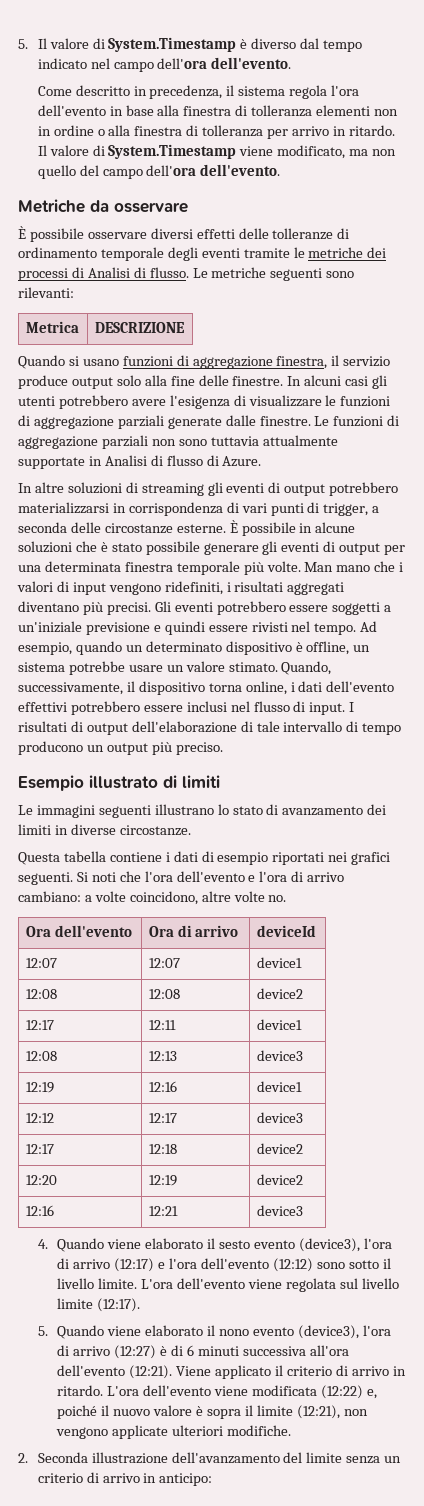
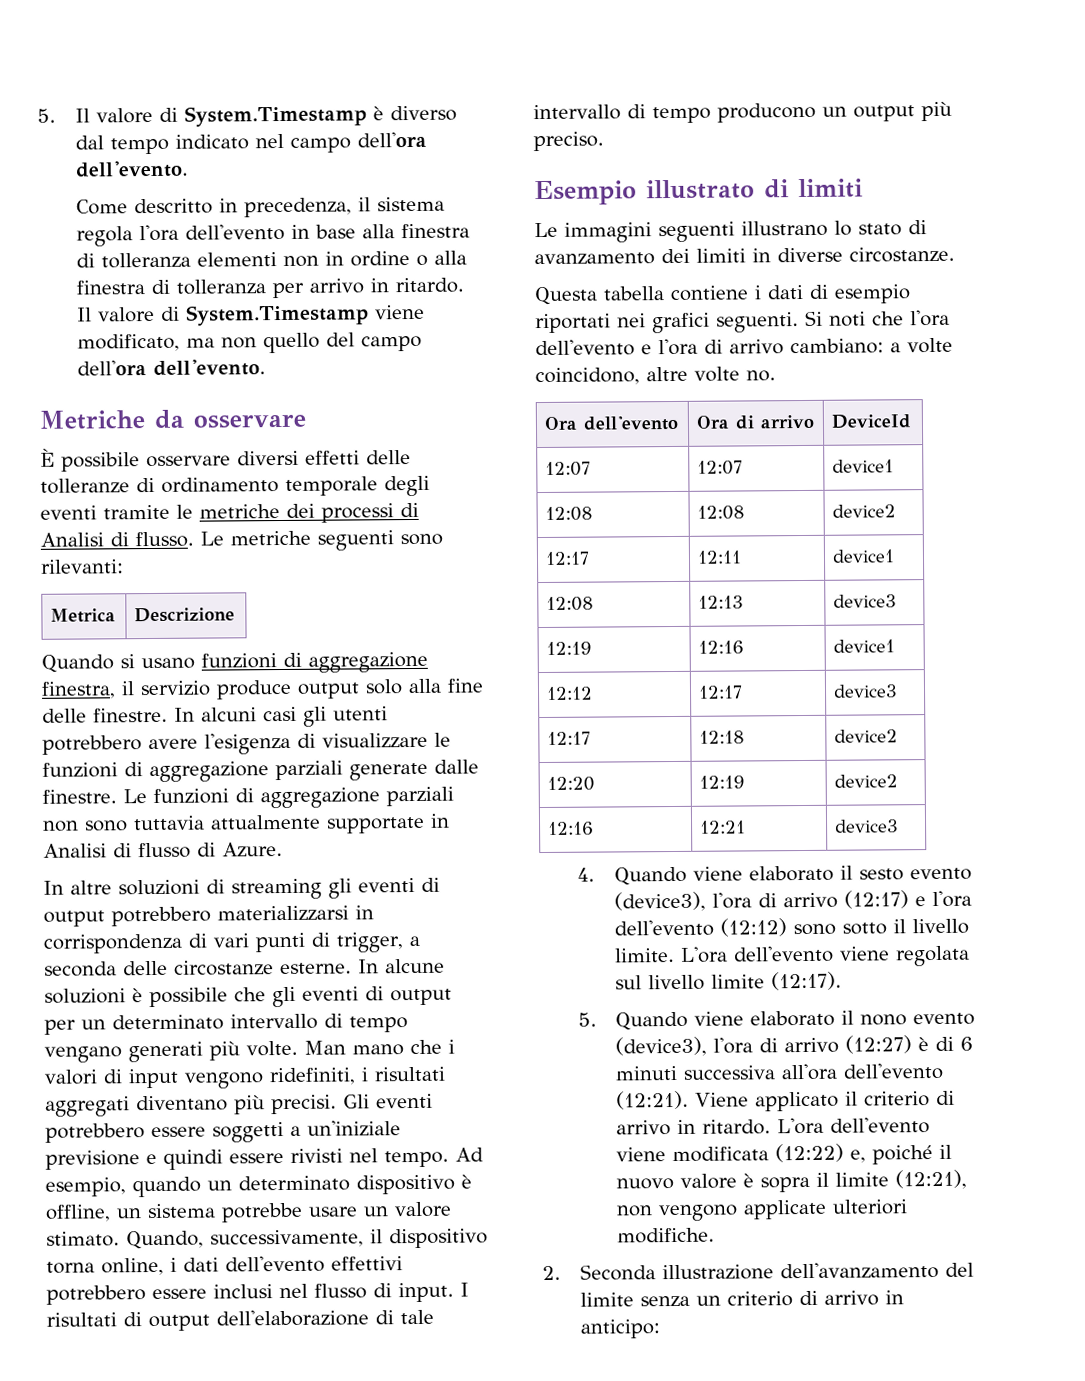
[94,322,185,333] DESCRIZIONE -> [134,607,236,623] Descrizione
[229,520,356,536] [18,541,259,555] È possibile in alcune soluzioni che è stato possibile generare -> [358,958,445,974] [44,987,266,1008] In alcune soluzioni è possibile che
[18,561,240,575] una determinata finestra temporale -> [81,1013,408,1033] [44,1041,203,1063] un determinato intervallo di tempo vengano generati
[256,925,316,937] deviceId -> [831,414,912,429] DeviceId

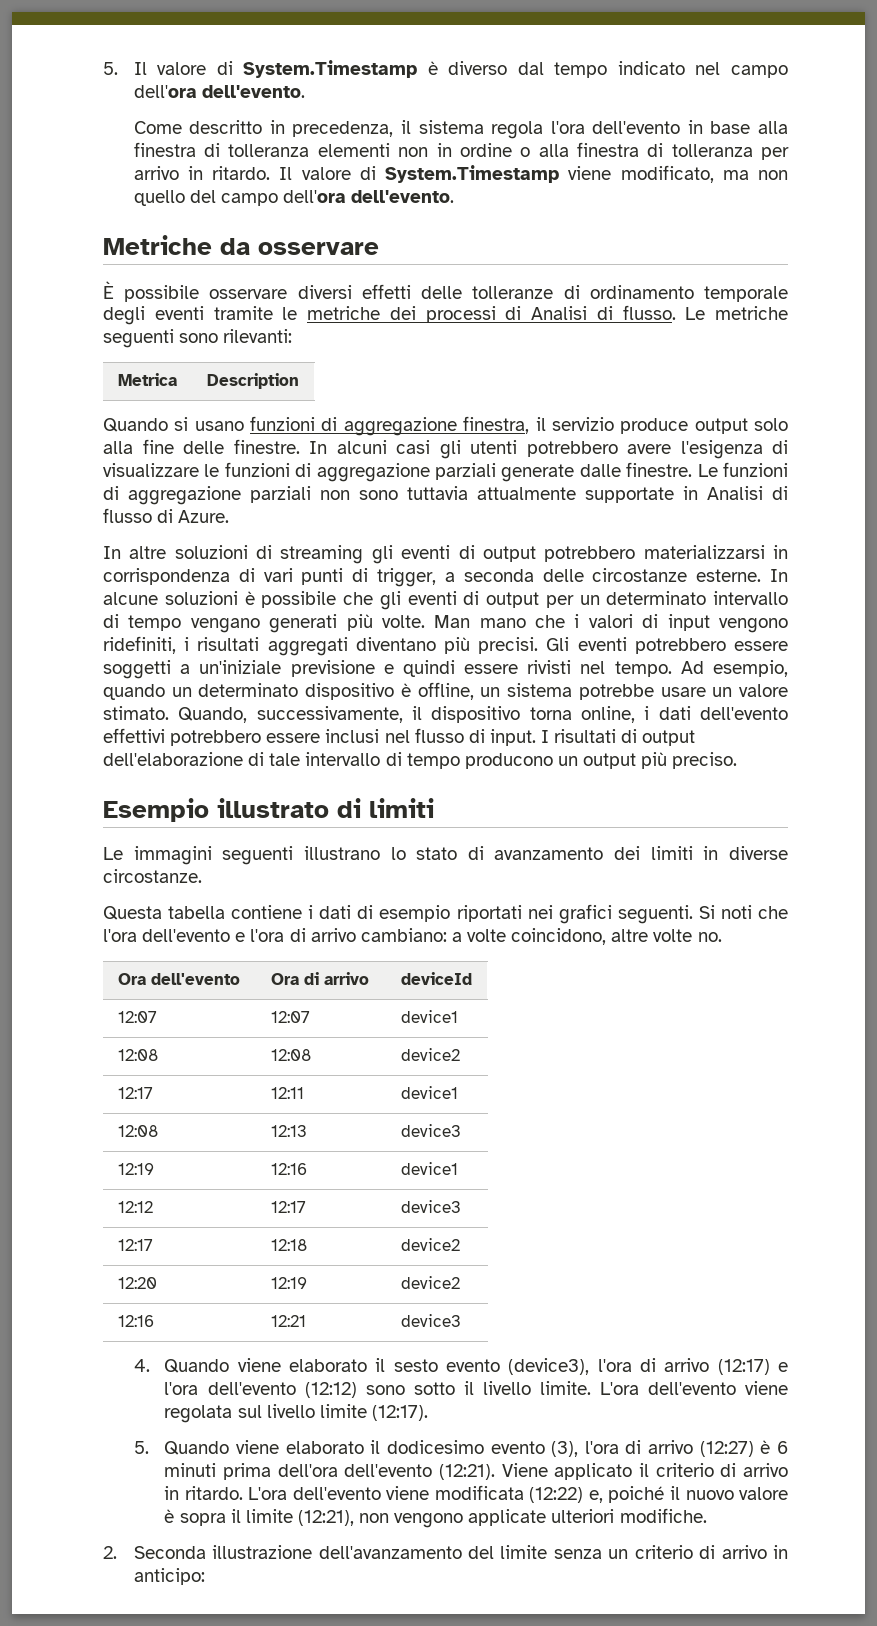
[134,607,236,623] Descrizione -> [206,373,299,389] Description
[831,414,912,429] DeviceId -> [400,972,472,985] deviceId
[860,1012,976,1026] [615,1036,708,1057] nono evento (device3), -> [386,1440,579,1457] dodicesimo evento (3),
[935,1036,955,1051] di -> (771, 1447) none
[683,1063,838,1081] successiva all'ora -> [223,1463,338,1480] prima dell'ora

